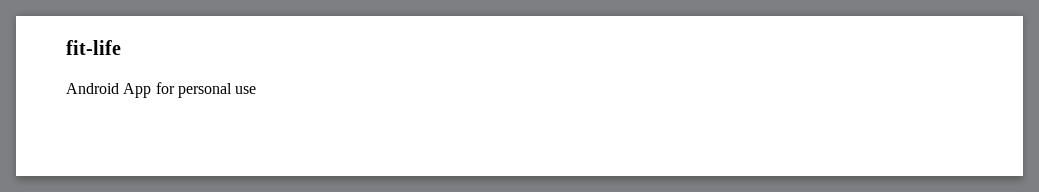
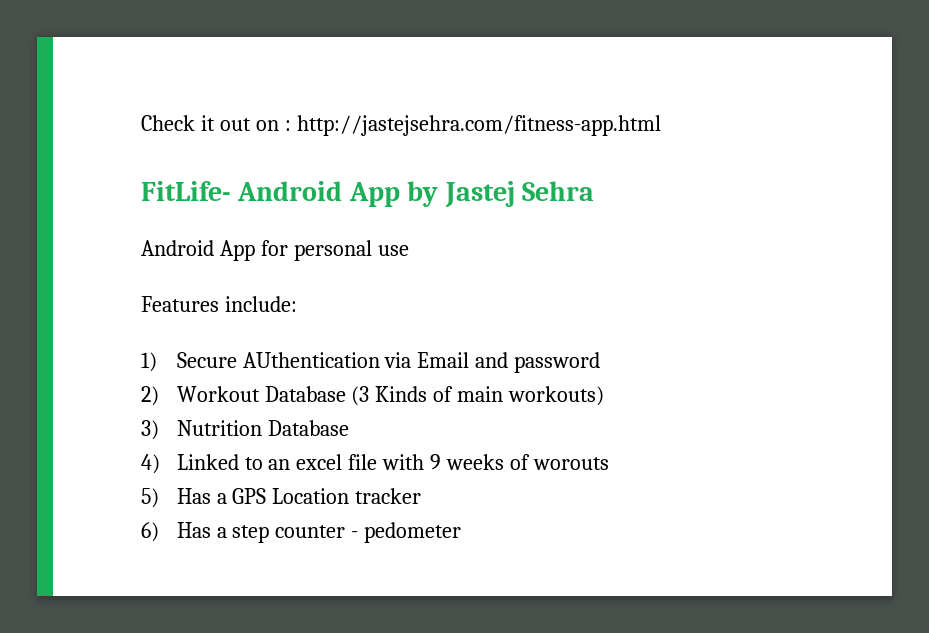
[66,40,121,55] fit-life -> [141,115,661,136] [141,181,595,208] Check it out on : http://jastejsehra.com/fitness-app.html // FitLife- Android App by Jastej Sehra
(257, 90) none -> [141,296,297,312] [141,352,601,373] [141,386,605,406] [141,420,349,440] [141,454,610,474] [141,488,422,508] [141,522,462,543] // Features include: // 1) Secure AUthentication via Email and password // 2) Workout Database (3 Kinds of main workouts) // 3) Nutrition Database // 4) Linked to an excel file with 9 weeks of worouts // 5) Has a GPS Location tracker // 6) Has a step counter - pedometer

